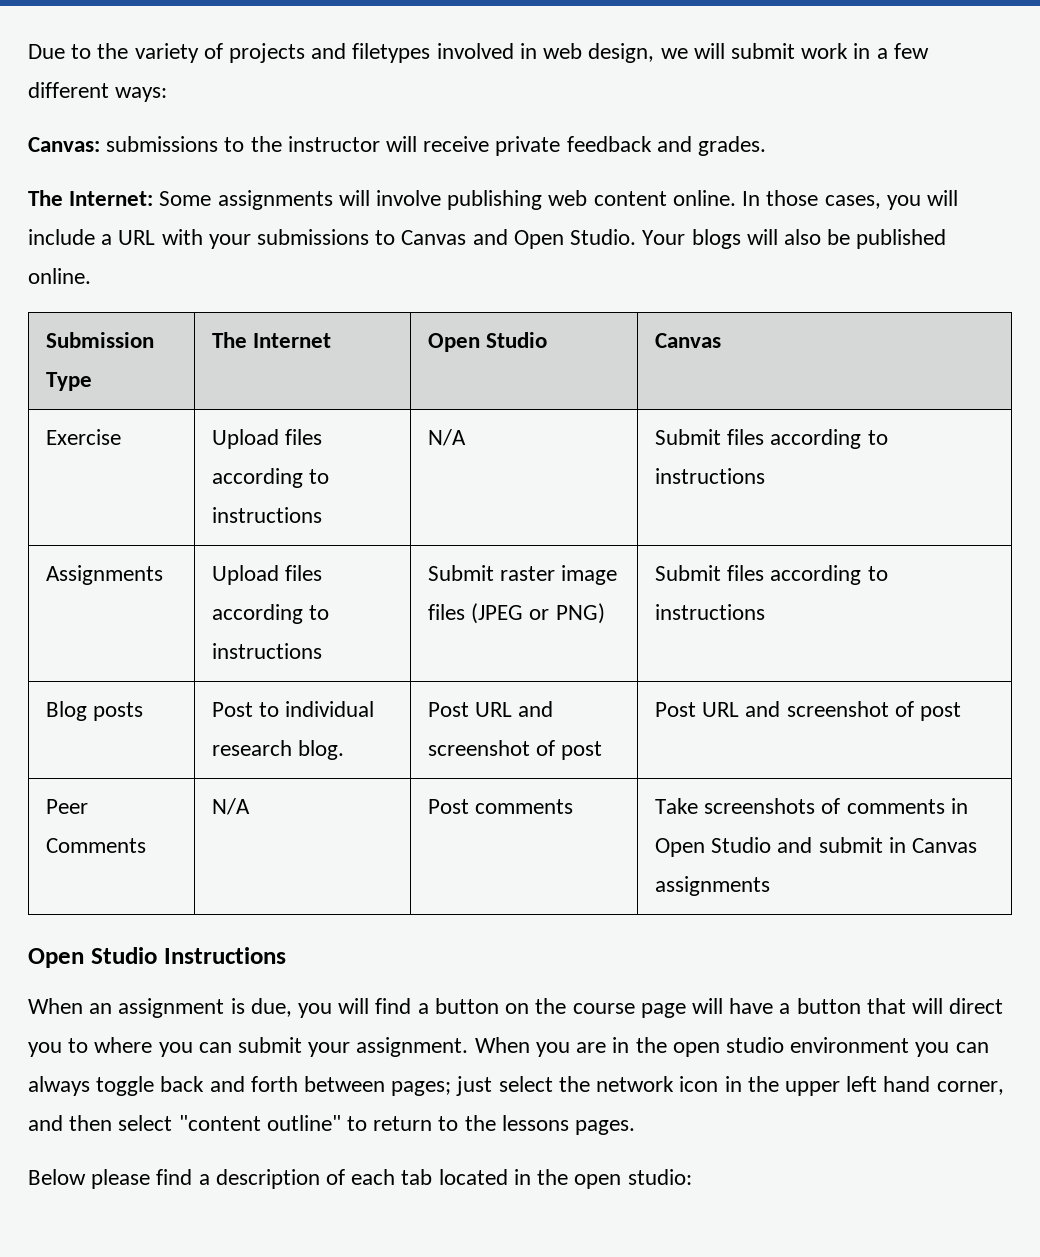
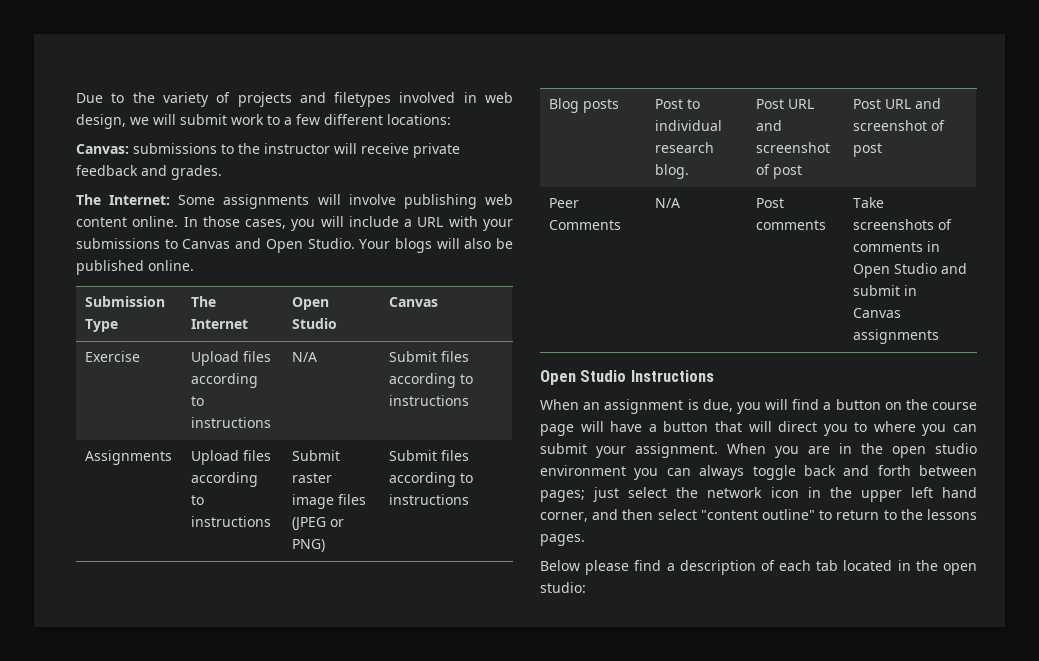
[853,43,871,59] in -> [267,115,280,125] to
[115,87,168,102] ways: -> [387,114,451,125] locations:

